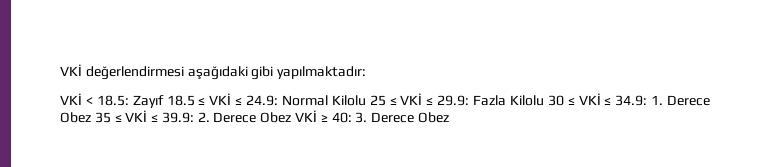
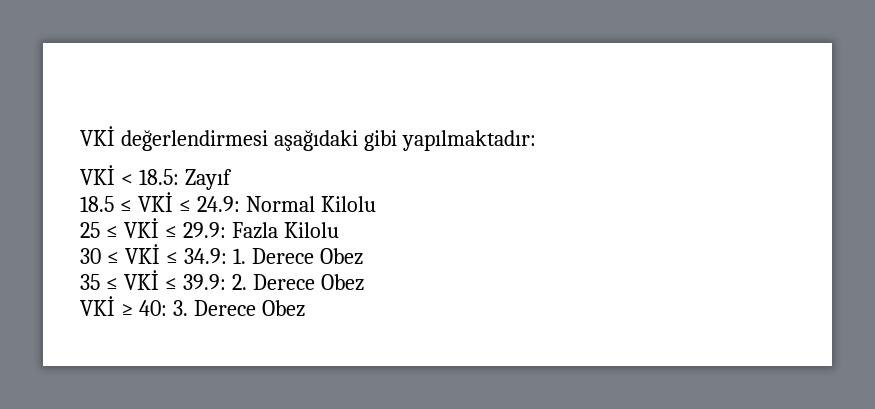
(164, 101) none -> (232, 179) //
(366, 100) none -> (376, 204) //
(544, 100) none -> (339, 230) //
(91, 117) none -> (363, 256) //
(292, 117) none -> (364, 282) //

